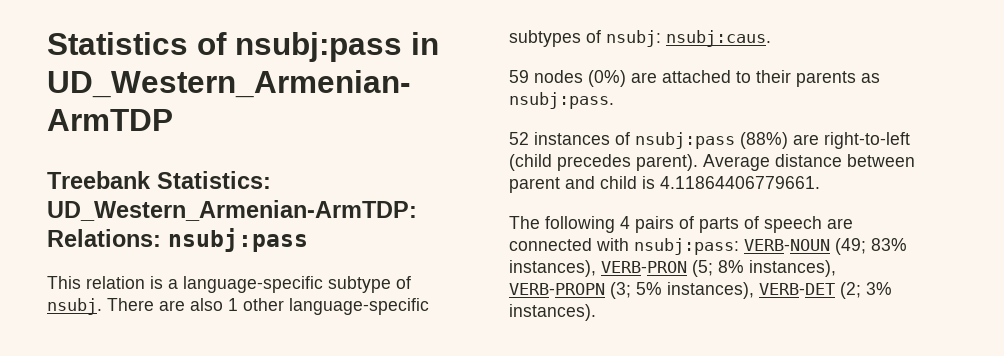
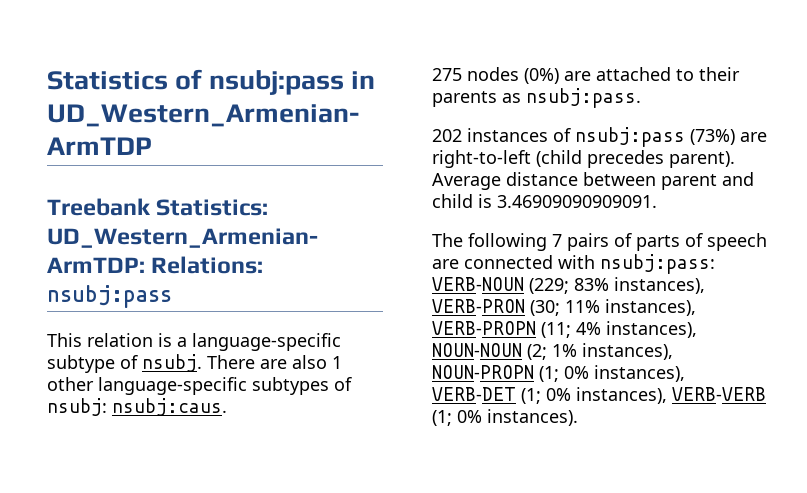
[509,70,529,83] 59 -> [432,68,462,81] 275
[509,132,529,145] 52 -> [432,129,462,142] 202
[740,132,788,149] (88%) -> [690,129,735,145] (73%)
[660,176,820,189] 4.11864406779661. -> [497,195,657,208] 3.46909090909091.
[620,216,630,229] 4 -> [552,234,562,247] 7
[835,238,866,255] (49; -> [529,278,569,294] (229;
[692,260,836,277] [509,282,892,299] (5; 8% instances), VERB-PROPN (3; 5% instances), VERB-DET (2; 3% -> [530,299,696,316] [432,321,697,338] [432,343,673,360] [432,365,685,382] [432,387,766,404] [432,410,482,426] (30; 11% instances), VERB-PROPN (11; 4% instances), NOUN-NOUN (2; 1% instances), NOUN-PROPN (1; 0% instances), VERB-DET (1; 0% instances), VERB-VERB (1; 0%

